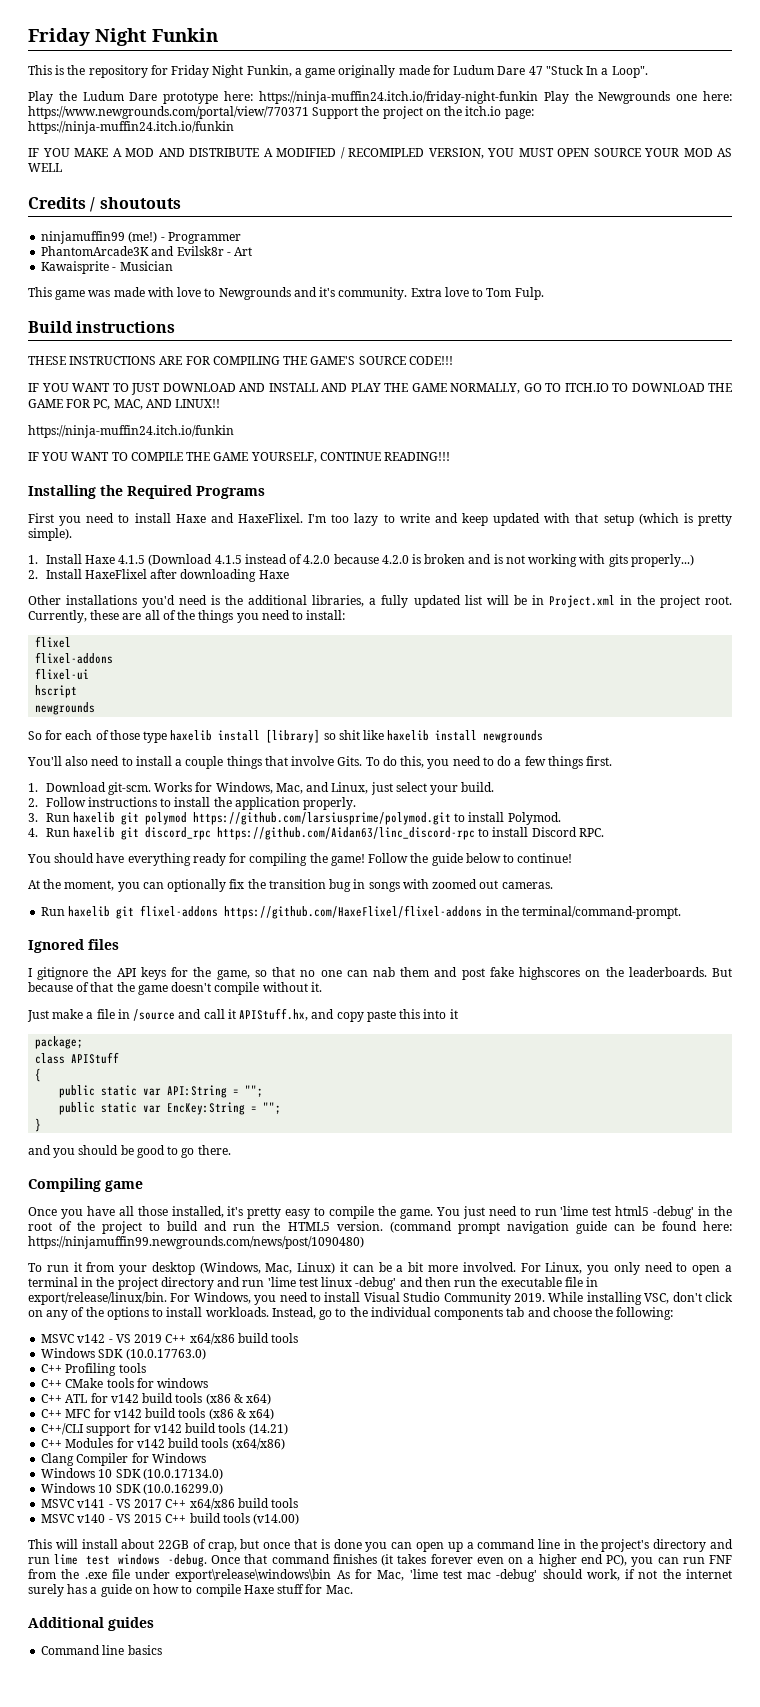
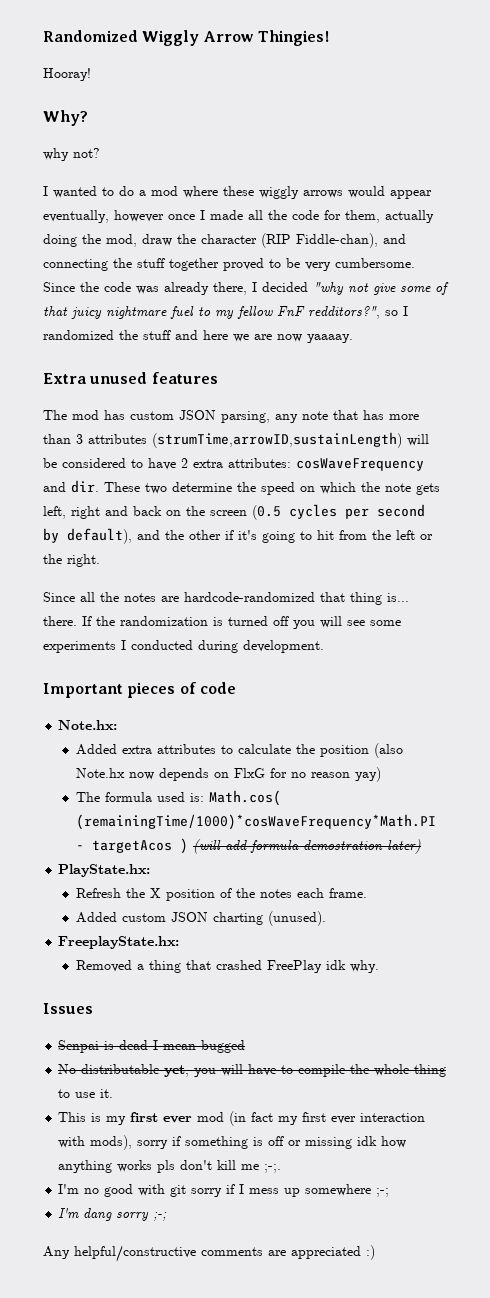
[28,28,218,46] [28,65,648,78] [28,91,733,104] [28,106,534,119] [28,121,234,134] [28,147,732,159] [28,163,62,172] [28,197,181,212] [41,231,241,244] [41,246,253,256] [41,261,173,274] [28,287,544,300] [28,321,176,333] [28,356,453,365] [28,383,732,395] [28,399,221,410] [28,425,234,438] [28,452,451,463] [28,485,265,499] [28,513,732,526] [28,528,72,541] [28,554,694,567] [28,569,289,582] [28,595,732,608] [28,610,346,623] [35,636,72,648] [35,652,114,664] [35,668,90,680] [35,685,78,698] [35,702,96,715] [28,729,544,743] [27,756,613,769] [28,782,495,795] [28,797,357,810] [28,812,561,825] [28,827,604,840] [27,853,573,866] [28,879,553,892] [41,905,682,919] [28,939,119,953] [28,967,733,980] [28,982,322,995] [27,1008,458,1022] [35,1036,84,1049] [35,1052,120,1064] [35,1068,42,1082] [59,1085,264,1098] [59,1102,282,1115] [35,1118,42,1132] [28,1145,231,1158] [28,1178,143,1192] [28,1206,732,1219] [28,1221,732,1234] [28,1236,364,1249] [28,1262,732,1275] [28,1277,599,1290] [28,1292,733,1305] [28,1307,674,1320] [41,1333,299,1345] [41,1348,206,1360] [41,1363,146,1376] [41,1378,209,1388] [41,1393,272,1405] [41,1408,275,1420] [41,1423,288,1436] [41,1438,285,1450] [41,1453,206,1466] [41,1468,223,1480] [41,1483,223,1495] [41,1498,299,1510] [41,1513,300,1525] [28,1539,733,1552] [28,1554,732,1567] [28,1569,733,1582] [28,1584,353,1597] [28,1617,154,1631] [41,1645,162,1655] Friday Night Funkin // This is the repository for Friday Night Funkin, a game originally made for Ludum Dare 47 "Stuck In a Loop". // Play the Ludum Dare prototype here: https://ninja-muffin24.itch.io/friday-night-funkin Play the Newgrounds one here: https://www.newgrounds.com/portal/view/770371 Support the project on the itch.io page: https://ninja-muffin24.itch.io/funkin // IF YOU MAKE A MOD AND DISTRIBUTE A MODIFIED / RECOMIPLED VERSION, YOU MUST OPEN SOURCE YOUR MOD AS WELL // Credits / shoutouts // ninjamuffin99 (me!) - Programmer // PhantomArcade3K and Evilsk8r - Art // Kawaisprite - Musician // This game was made with love to Newgrounds and it's community. Extra love to Tom Fulp. // Build instructions // THESE INSTRUCTIONS ARE FOR COMPILING THE GAME'S SOURCE CODE!!! // IF YOU WANT TO JUST DOWNLOAD AND INSTALL AND PLAY THE GAME NORMALLY, GO TO ITCH.IO TO DOWNLOAD THE GAME FOR PC, MAC, AND LINUX!! // https://ninja-muffin24.itch.io/funkin // IF YOU WANT TO COMPILE THE GAME YOURSELF, CONTINUE READING!!! // Installing the Required Programs // First you need to install Haxe and HaxeFlixel. I'm too lazy to write and keep updated with that setup (which is pretty simple). // 1. Install Haxe 4.1.5 (Download 4.1.5 instead of 4.2.0 because 4.2.0 is broken and is not working with gits properly...) // 2. Install HaxeFlixel after downloading Haxe // Other installations you'd need is the additional libraries, a fully updated list will be in Project.xml in the project root. Currently, these are all of the things you need to install: // flixel // flixel-addons // flixel-ui // hscript // newgrounds // So for each of those type haxelib install [library] so shit like haxelib install newgrounds // You'll also need to install a couple things that involve Gits. To do this, you need to do a few things first. // 1. Download git-scm. Works for Windows, Mac, and Linux, just select your build. // 2. Follow instructions to install the application properly. // 3. Run haxelib git polymod https://github.com/larsiusprime/polymod.git to install Polymod. // 4. Run haxelib git discord_rpc https://github.com/Aidan63/linc_discord-rpc to install Discord RPC. // You should have everything ready for compiling the game! Follow the guide below to continue! // At the moment, you can optionally fix the transition bug in songs with zoomed out cameras. // Run haxelib git flixel-addons https://github.com/HaxeFlixel/flixel-addons in the terminal/command-prompt. // Ignored files // I gitignore the API keys for the game, so that no one can nab them and post fake highscores on the leaderboards. But because of that the game doesn't compile without it. // Just make a file in /source and call it APIStuff.hx, and copy paste this into it // package; // class APIStuff // { // public static var API:String = ""; // public static var EncKey:String = ""; // } // and you should be good to go there. // Compiling game // Once you have all those installed, it's pretty easy to compile the game. You just need to run 'lime test html5 -debug' in the root of the project to build and run the HTML5 version. (command prompt navigation guide can be found here: https://ninjamuffin99.newgrounds.com/news/post/1090480) // To run it from your desktop (Windows, Mac, Linux) it can be a bit more involved. For Linux, you only need to open a terminal in the project directory and run 'lime test linux -debug' and then run the executable file in export/release/linux/bin. For Windows, you need to install Visual Studio Community 2019. While installing VSC, don't click on any of the options to install workloads. Instead, go to the individual components tab and choose the following: // MSVC v142 - VS 2019 C++ x64/x86 build tools // Windows SDK (10.0.17763.0) // C++ Profiling tools // C++ CMake tools for windows // C++ ATL for v142 build tools (x86 & x64) // C++ MFC for v142 build tools (x86 & x64) // C++/CLI support for v142 build tools (14.21) // C++ Modules for v142 build tools (x64/x86) // Clang Compiler for Windows // Windows 10 SDK (10.0.17134.0) // Windows 10 SDK (10.0.16299.0) // MSVC v141 - VS 2017 C++ x64/x86 build tools // MSVC v140 - VS 2015 C++ build tools (v14.00) // This will install about 22GB of crap, but once that is done you can open up a command line in the project's directory and run lime test windows -debug. Once that command finishes (it takes forever even on a higher end PC), you can run FNF from the .exe file under export\release\windows\bin As for Mac, 'lime test mac -debug' should work, if not the internet surely has a guide on how to compile Haxe stuff for Mac. // Additional guides // Command line basics -> [43,30,329,46] [43,68,91,81] [43,110,88,126] [43,148,100,161] [43,186,432,199] [43,210,434,223] [43,233,406,248] [43,258,415,271] [43,282,449,295] [43,306,408,319] [43,330,353,343] [43,372,218,384] [43,410,419,423] [43,432,429,448] [43,458,424,471] [43,480,440,495] [43,504,425,520] [43,528,433,544] [43,554,100,567] [43,592,409,605] [43,616,401,629] [43,640,324,653] [43,682,236,698] [58,720,118,730] [75,743,403,758] [75,767,381,782] [75,790,281,806] [75,814,436,830] [75,838,421,854] [58,864,151,877] [75,888,367,901] [75,911,326,926] [58,936,180,949] [75,960,379,973] [43,1003,93,1014] [58,1040,246,1053] [58,1064,447,1077] [58,1089,114,1098] [58,1111,426,1126] [58,1135,407,1150] [58,1160,282,1173] [58,1184,390,1197] [58,1208,168,1221] [43,1245,375,1262] Randomized Wiggly Arrow Thingies! // Hooray! // Why? // why not? // I wanted to do a mod where these wiggly arrows would appear eventually, however once I made all the code for them, actually doing the mod, draw the character (RIP Fiddle-chan), and connecting the stuff together proved to be very cumbersome. Since the code was already there, I decided "why not give some of that juicy nightmare fuel to my fellow FnF redditors?", so I randomized the stuff and here we are now yaaaay. // Extra unused features // The mod has custom JSON parsing, any note that has more than 3 attributes (strumTime,arrowID,sustainLength) will be considered to have 2 extra attributes: cosWaveFrequency and dir. These two determine the speed on which the note gets left, right and back on the screen (0.5 cycles per second by default), and the other if it's going to hit from the left or the right. // Since all the notes are hardcode-randomized that thing is... there. If the randomization is turned off you will see some experiments I conducted during development. // Important pieces of code // Note.hx: // Added extra attributes to calculate the position (also Note.hx now depends on FlxG for no reason yay) // The formula used is: Math.cos( (remainingTime/1000)*cosWaveFrequency*Math.PI - targetAcos ) (will add formula demostration later) // PlayState.hx: // Refresh the X position of the notes each frame. // Added custom JSON charting (unused). // FreeplayState.hx: // Removed a thing that crashed FreePlay idk why. // Issues // Senpai is dead I mean bugged // No distributable yet, you will have to compile the whole thing to use it. // This is my first ever mod (in fact my first ever interaction with mods), sorry if something is off or missing idk how anything works pls don't kill me ;-;. // I'm no good with git sorry if I mess up somewhere ;-; // I'm dang sorry ;-; // Any helpful/constructive comments are appreciated :)

